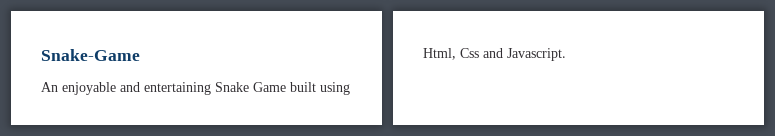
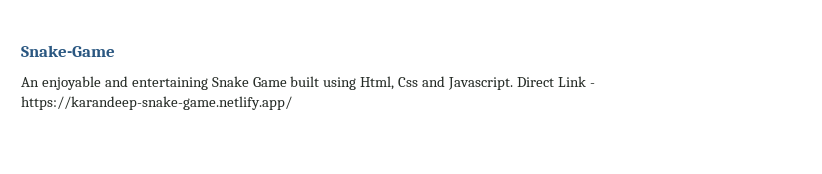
(566, 54) none -> [516,76,595,87] [21,96,292,110] Direct Link - https://karandeep-snake-game.netlify.app/

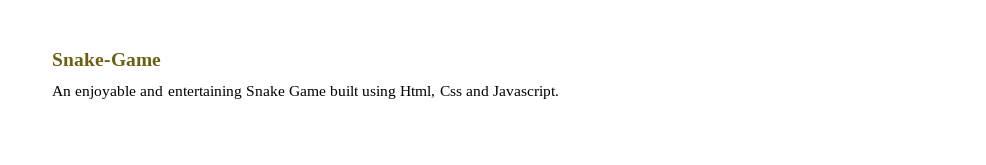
[516,76,595,87] [21,96,292,110] Direct Link - https://karandeep-snake-game.netlify.app/ -> (560, 92) none

